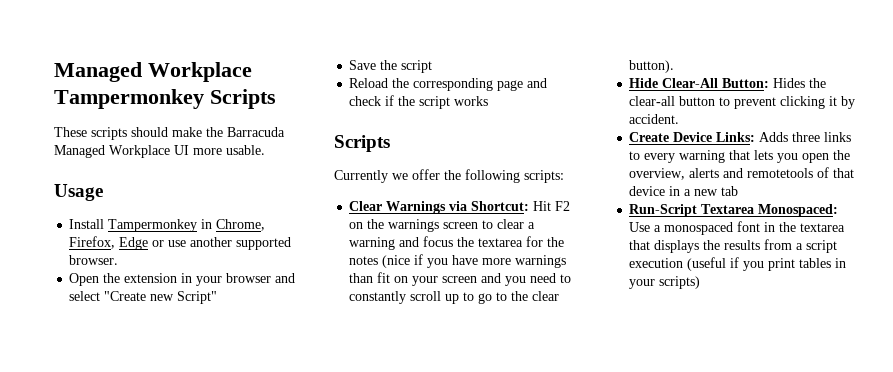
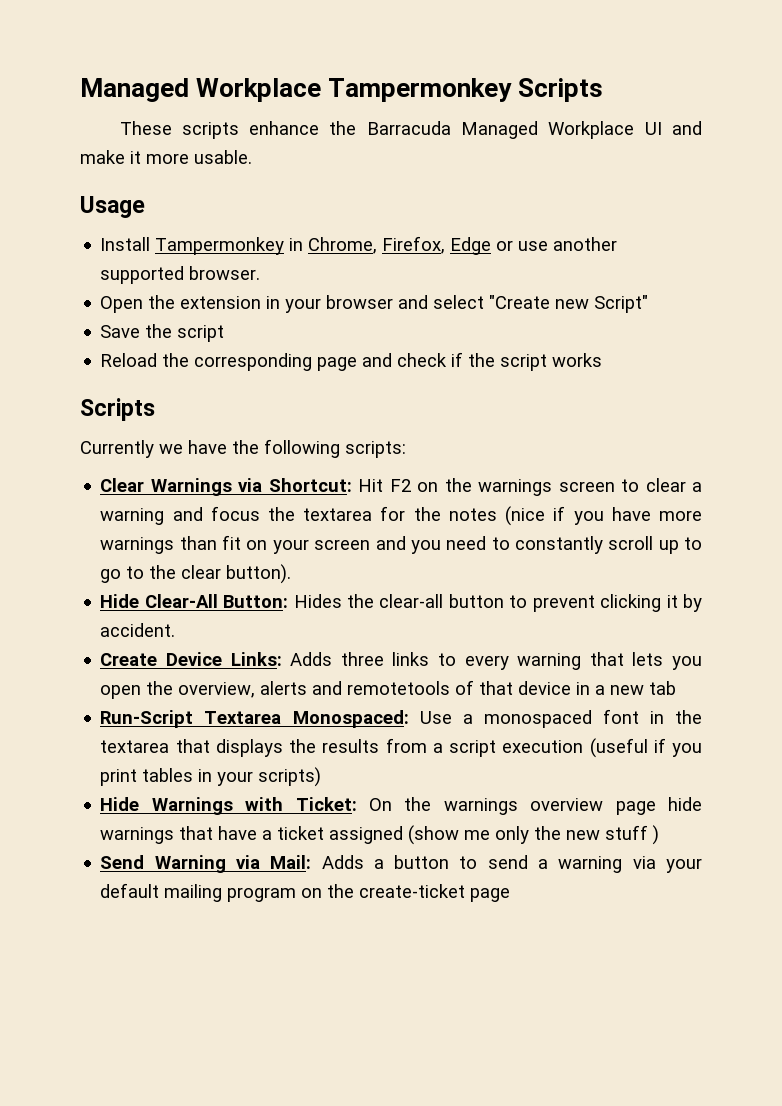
[131,127,202,137] should make -> [249,121,320,135] enhance
(189, 150) none -> [672,121,703,135] [80,150,141,164] and make it
[412,169,440,180] offer -> [188,440,227,454] have
(701, 282) none -> [100,797,703,815] [100,825,660,845] [100,855,702,873] [100,883,511,902] // Hide Warnings with Ticket: On the warnings overview page hide warnings that have a ticket assigned (show me only the new stuff ) // Send Warning via Mail: Adds a button to send a warning via your default mailing program on the create-ticket page

